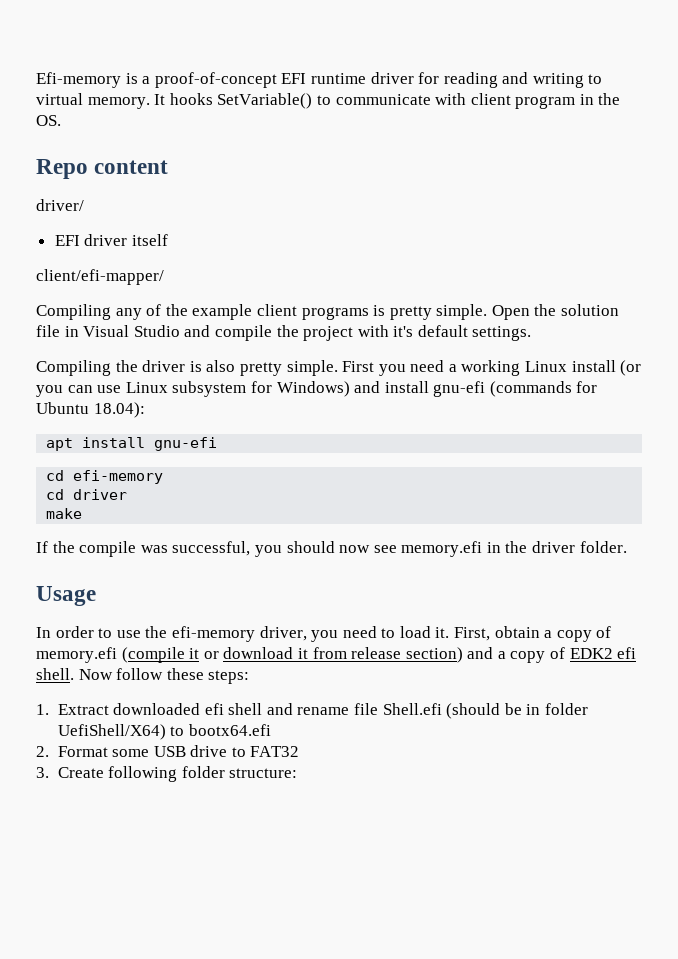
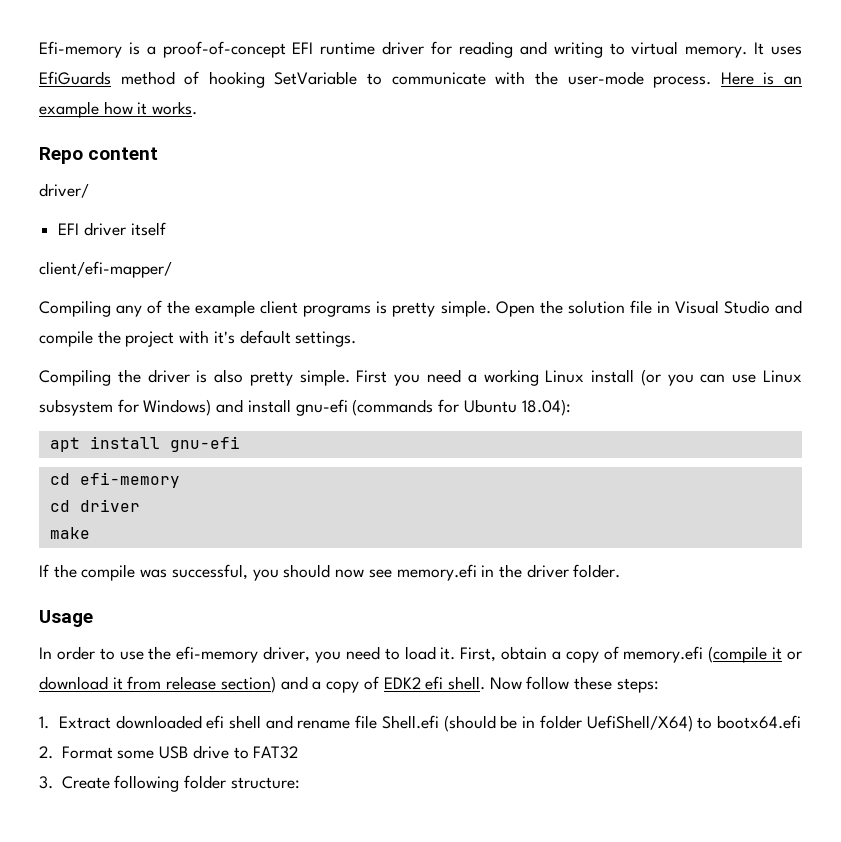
[169,93,621,109] [36,115,61,126] hooks SetVariable() to communicate with client program in the OS. -> [771,46,803,55] [39,71,803,88] [39,101,198,118] uses EfiGuards method of hooking SetVariable to communicate with the user-mode process. Here is an example how it works.

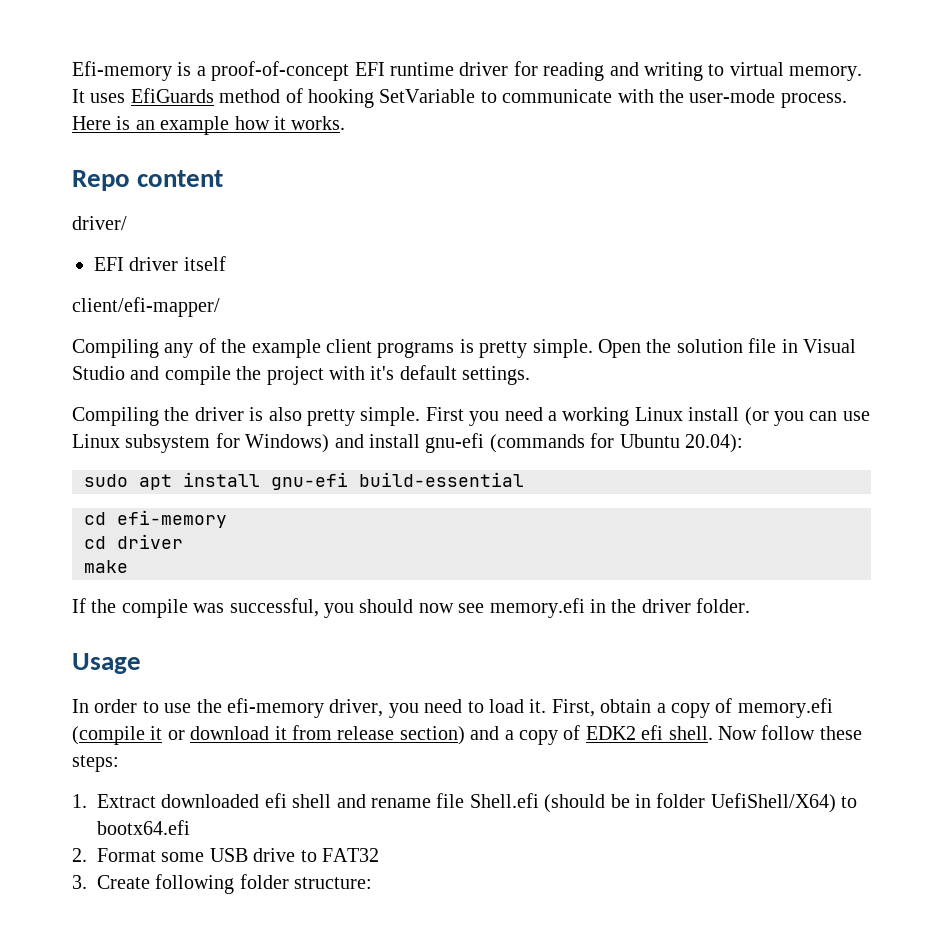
[521,399,571,416] 18.04): // -> [684,434,743,453] [84,474,128,487] 20.04): // sudo
(240, 444) none -> [359,472,524,487] build-essential

